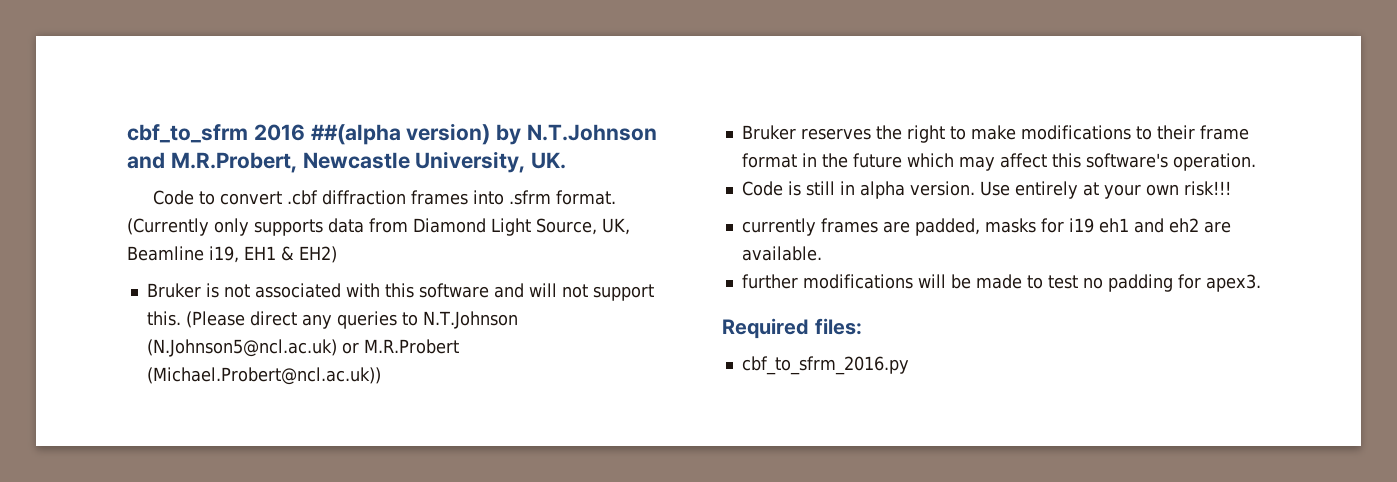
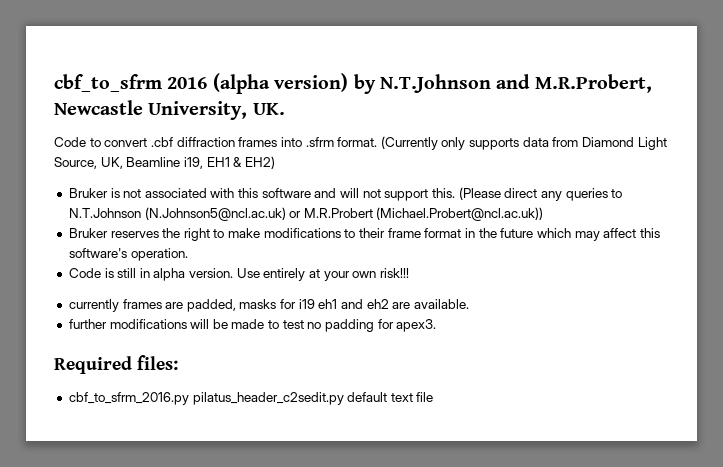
[310,124,401,145] ##(alpha -> [212,73,270,94] (alpha
(909, 365) none -> [192,392,434,405] pilatus_header_c2sedit.py default text file

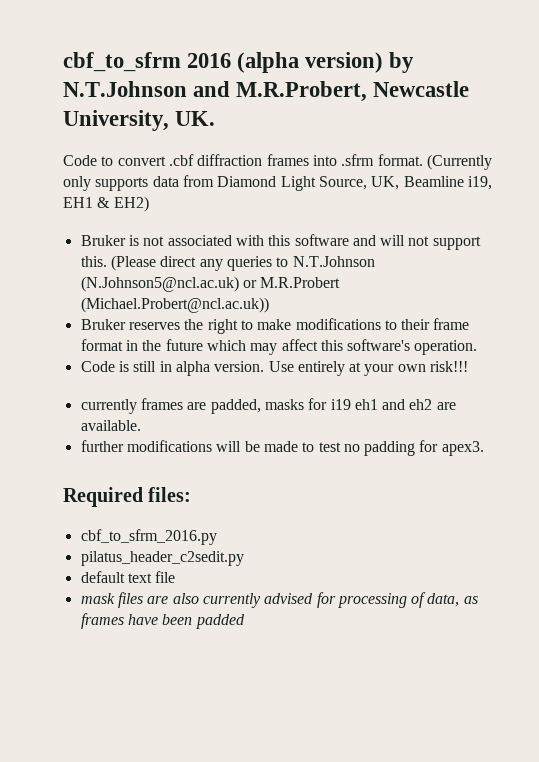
(189, 398) none -> (217, 537) //
(344, 398) none -> (244, 558) //
(434, 397) none -> [80,592,478,608] [80,613,245,629] // mask files are also currently advised for processing of data, as frames have been padded

